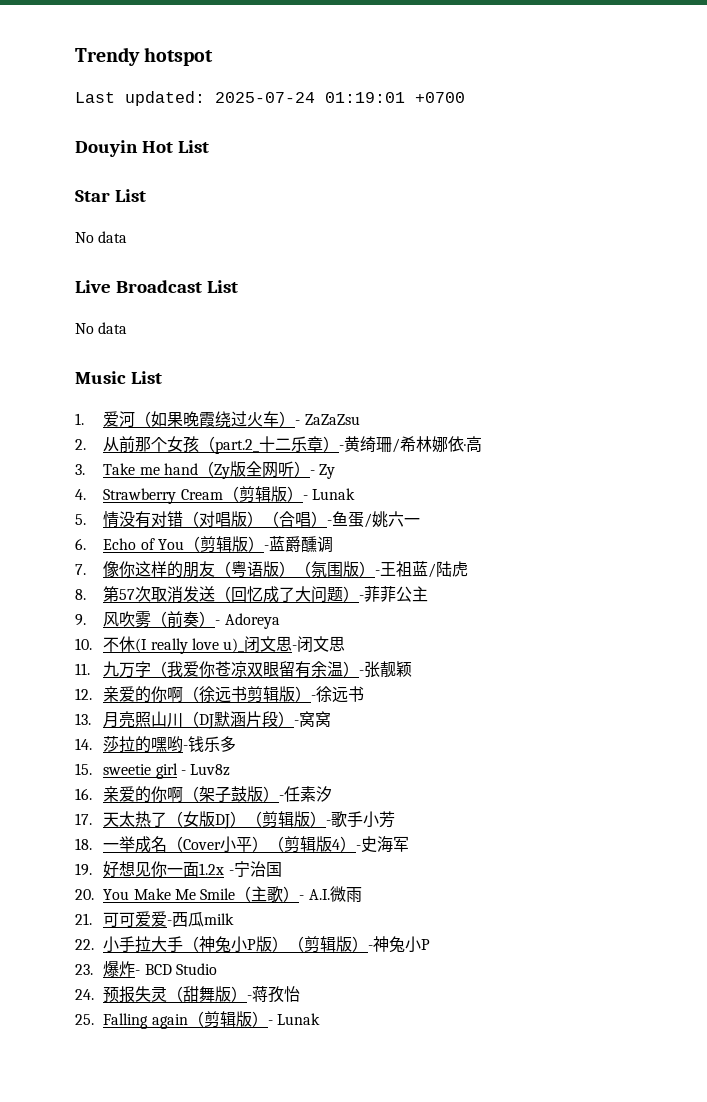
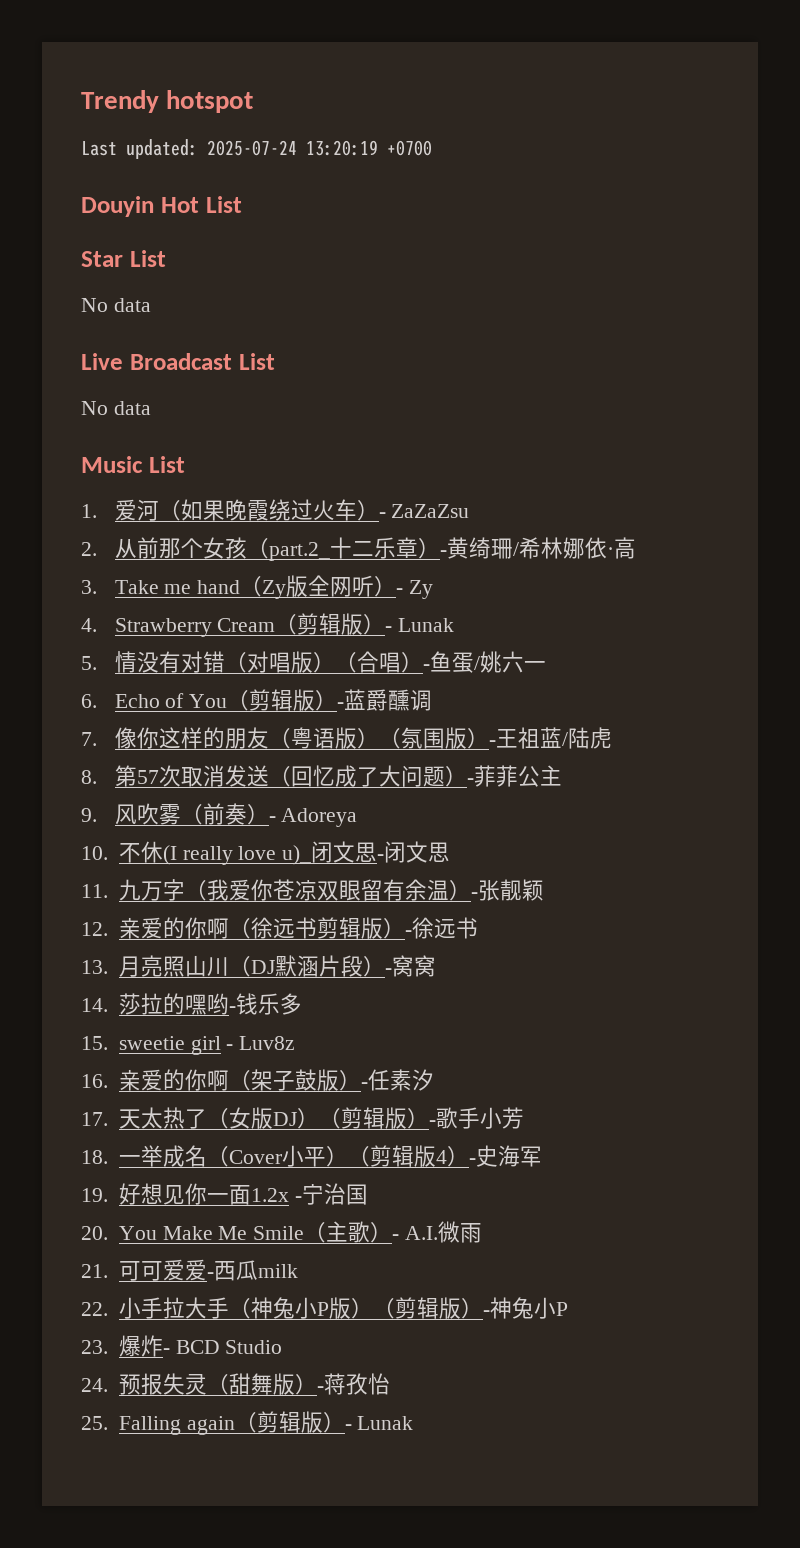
[325,92,405,103] 01:19:01 -> [306,140,378,156] 13:20:19

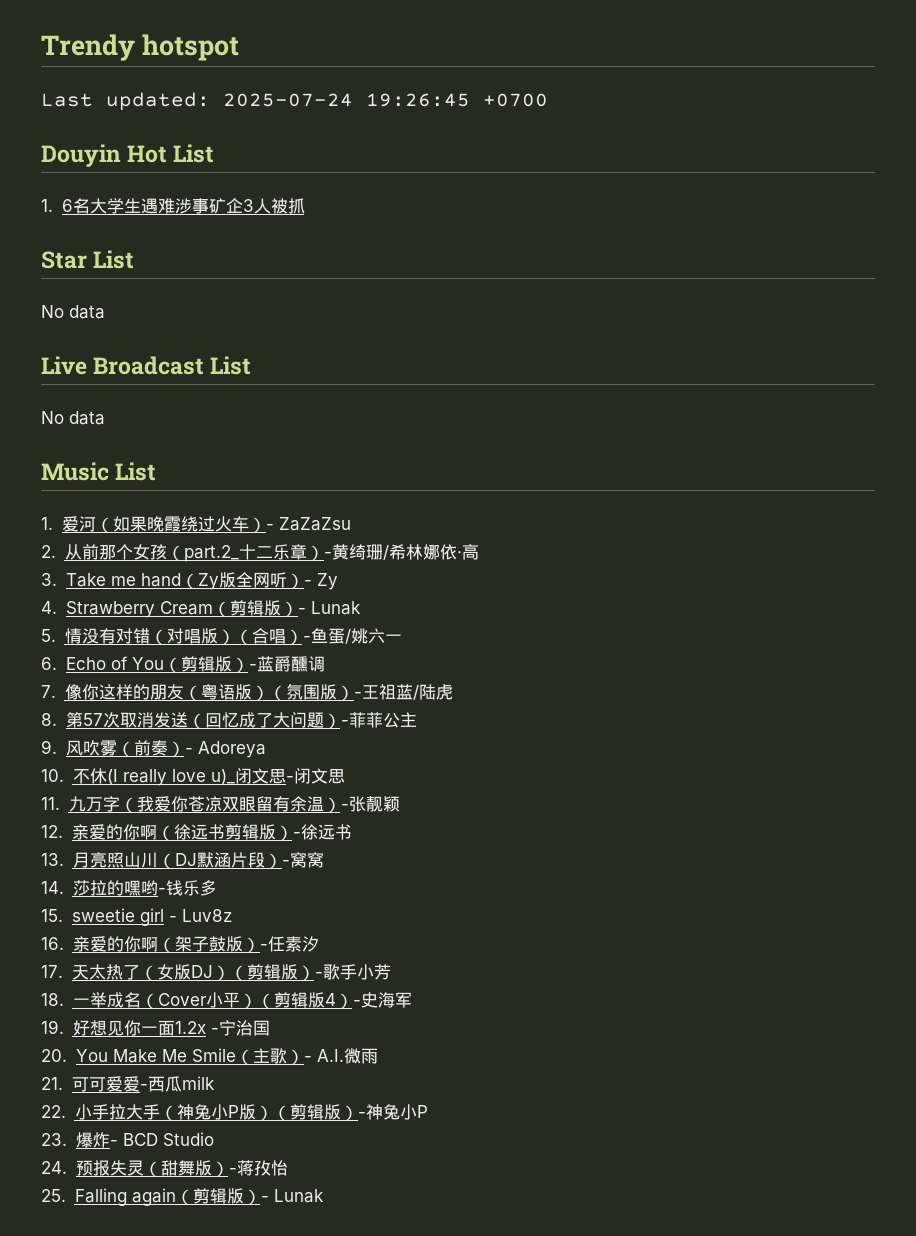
[306,140,378,156] 13:20:19 -> [366,93,470,107] 19:26:45
(242, 204) none -> [41,198,305,214] // 1. 6名大学生遇难涉事矿企3人被抓

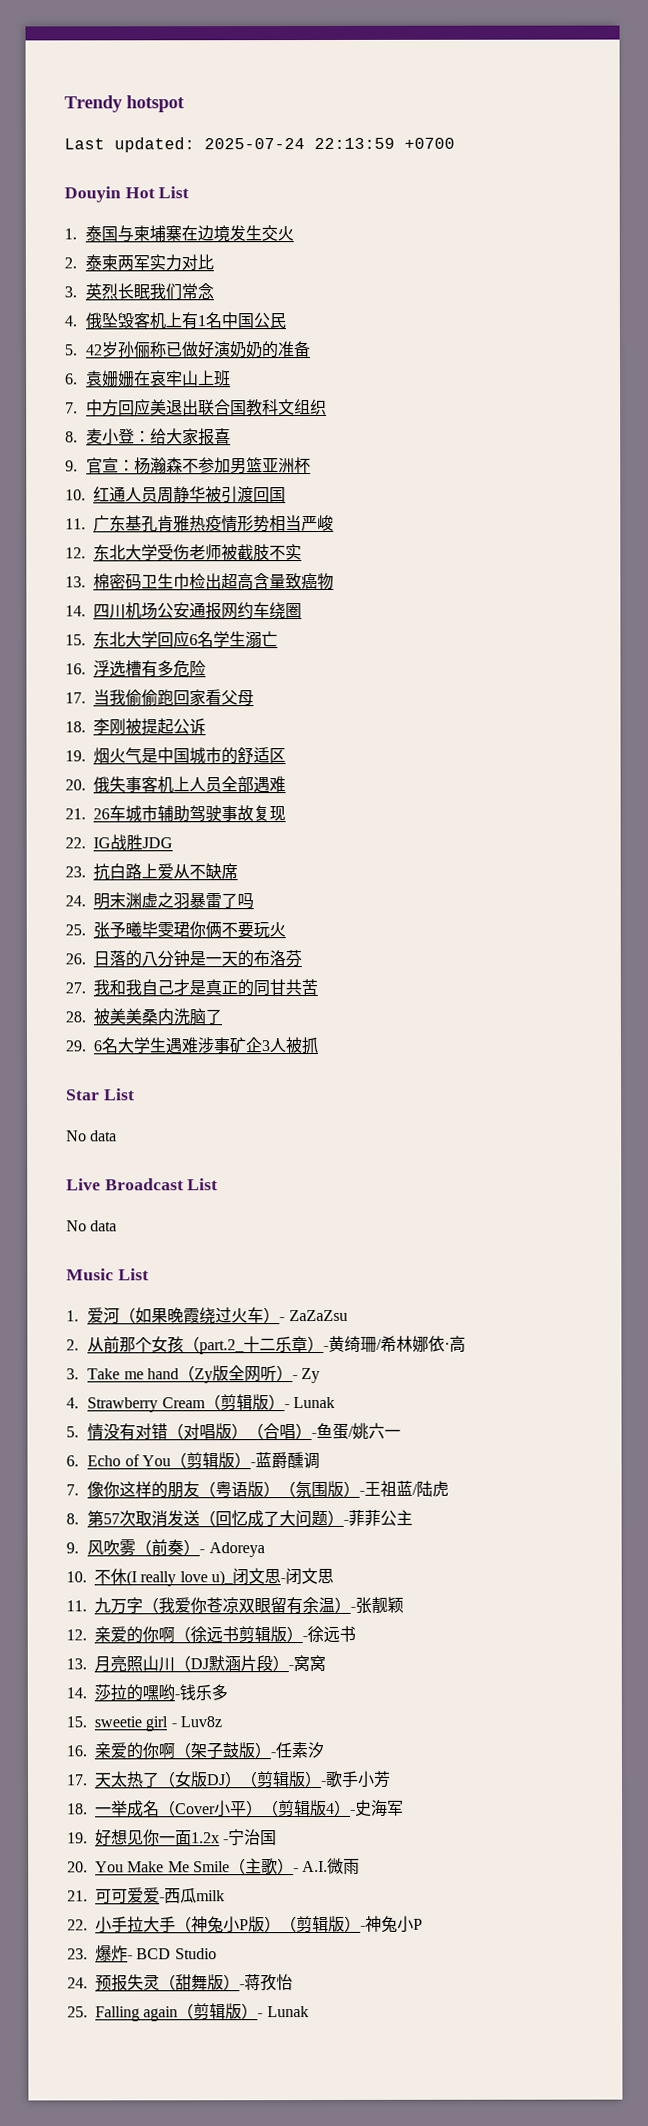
[366,93,470,107] 19:26:45 -> [314,137,395,150] 22:13:59
(53, 205) none -> [85,225,295,243] [64,254,215,272] [64,283,215,301] [64,312,287,330] [64,341,312,359] [65,370,232,388] [65,398,328,417] [65,428,232,446] [65,457,312,475] [65,486,286,504] [65,514,334,533] [65,544,302,562] [65,572,334,591] [65,602,302,620] [65,630,278,649] [65,660,206,678] [65,689,254,707] [65,718,206,736] [65,747,286,765] [65,776,286,794] [65,805,286,823] [65,834,173,852] [65,863,238,881] [65,892,254,910] [65,921,286,939] [65,950,302,968] [65,979,318,997] [65,1008,222,1026] [65,1040,86,1052] 泰国与柬埔寨在边境发生交火 // 2.泰柬两军实力对比 // 3.英烈长眠我们常念 // 4.俄坠毁客机上有1名中国公民 // 5. 42岁孙俪称已做好演奶奶的准备 // 6.袁姗姗在哀牢山上班 // 7.中方回应美退出联合国教科文组织 // 8.麦小登：给大家报喜 // 9.官宣：杨瀚森不参加男篮亚洲杯 // 10.红通人员周静华被引渡回国 // 11.广东基孔肯雅热疫情形势相当严峻 // 12.东北大学受伤老师被截肢不实 // 13.棉密码卫生巾检出超高含量致癌物 // 14.四川机场公安通报网约车绕圈 // 15.东北大学回应6名学生溺亡 // 16.浮选槽有多危险 // 17.当我偷偷跑回家看父母 // 18.李刚被提起公诉 // 19.烟火气是中国城市的舒适区 // 20.俄失事客机上人员全部遇难 // 21. 26车城市辅助驾驶事故复现 // 22. IG战胜JDG // 23.抗白路上爱从不缺席 // 24.明末渊虚之羽暴雷了吗 // 25.张予曦毕雯珺你俩不要玩火 // 26.日落的八分钟是一天的布洛芬 // 27.我和我自己才是真正的同甘共苦 // 28.被美美桑内洗脑了 // 29.

